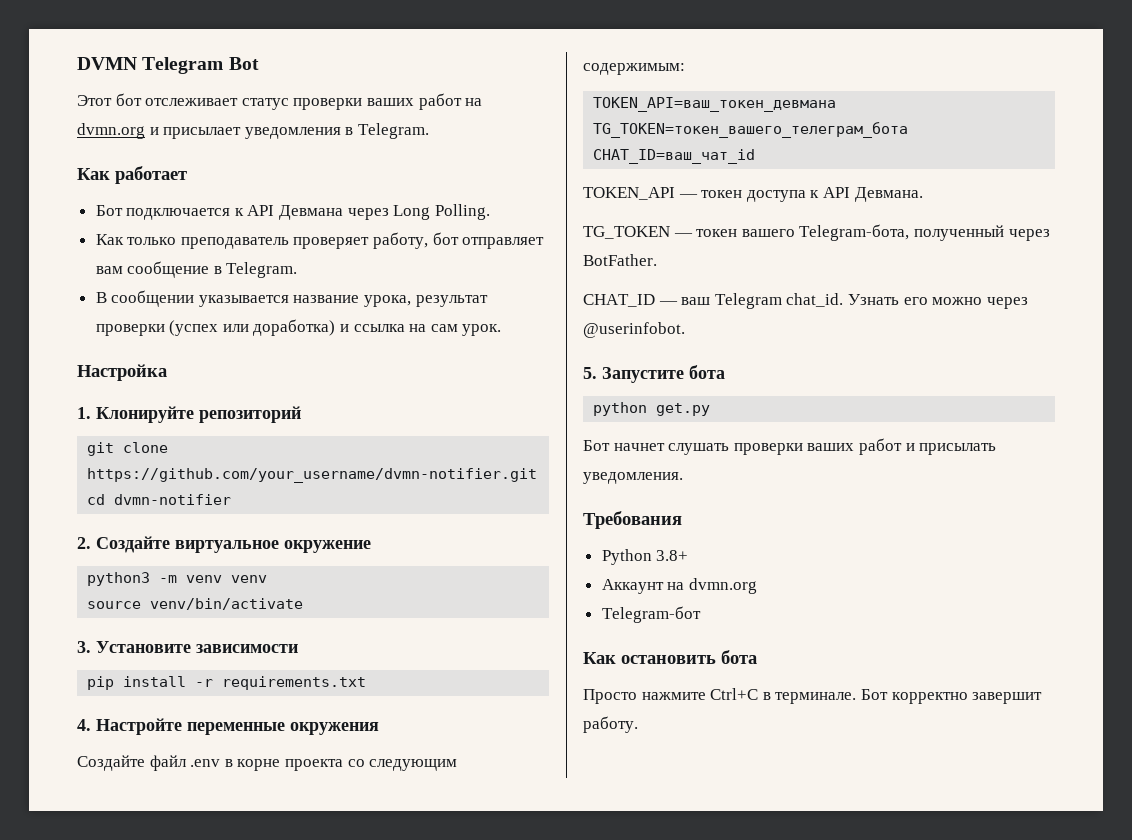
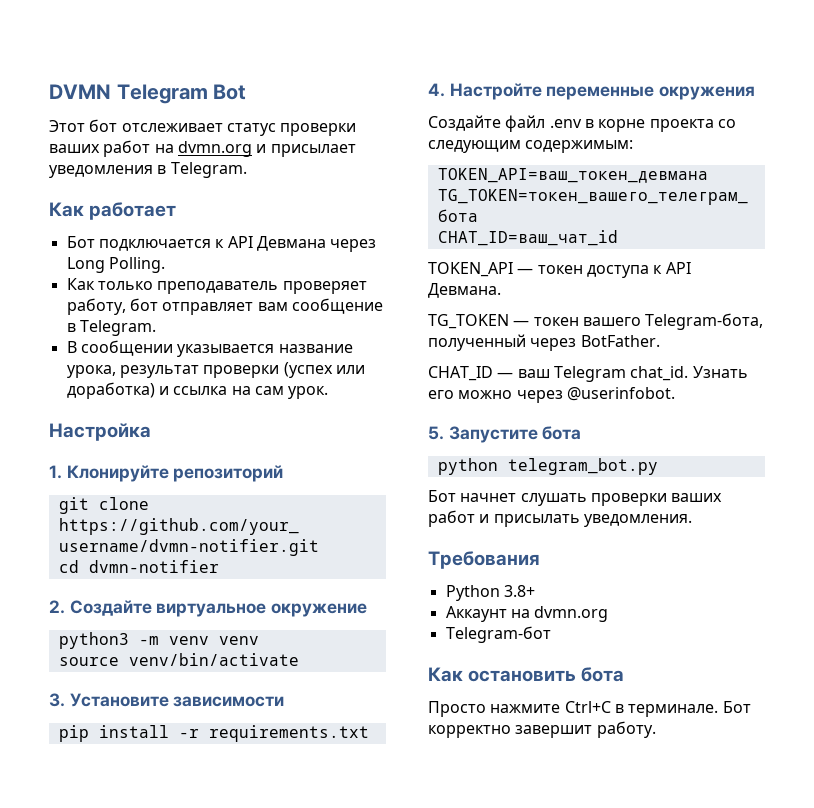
[656,403,711,416] get.py -> [507,458,658,475] telegram_bot.py

